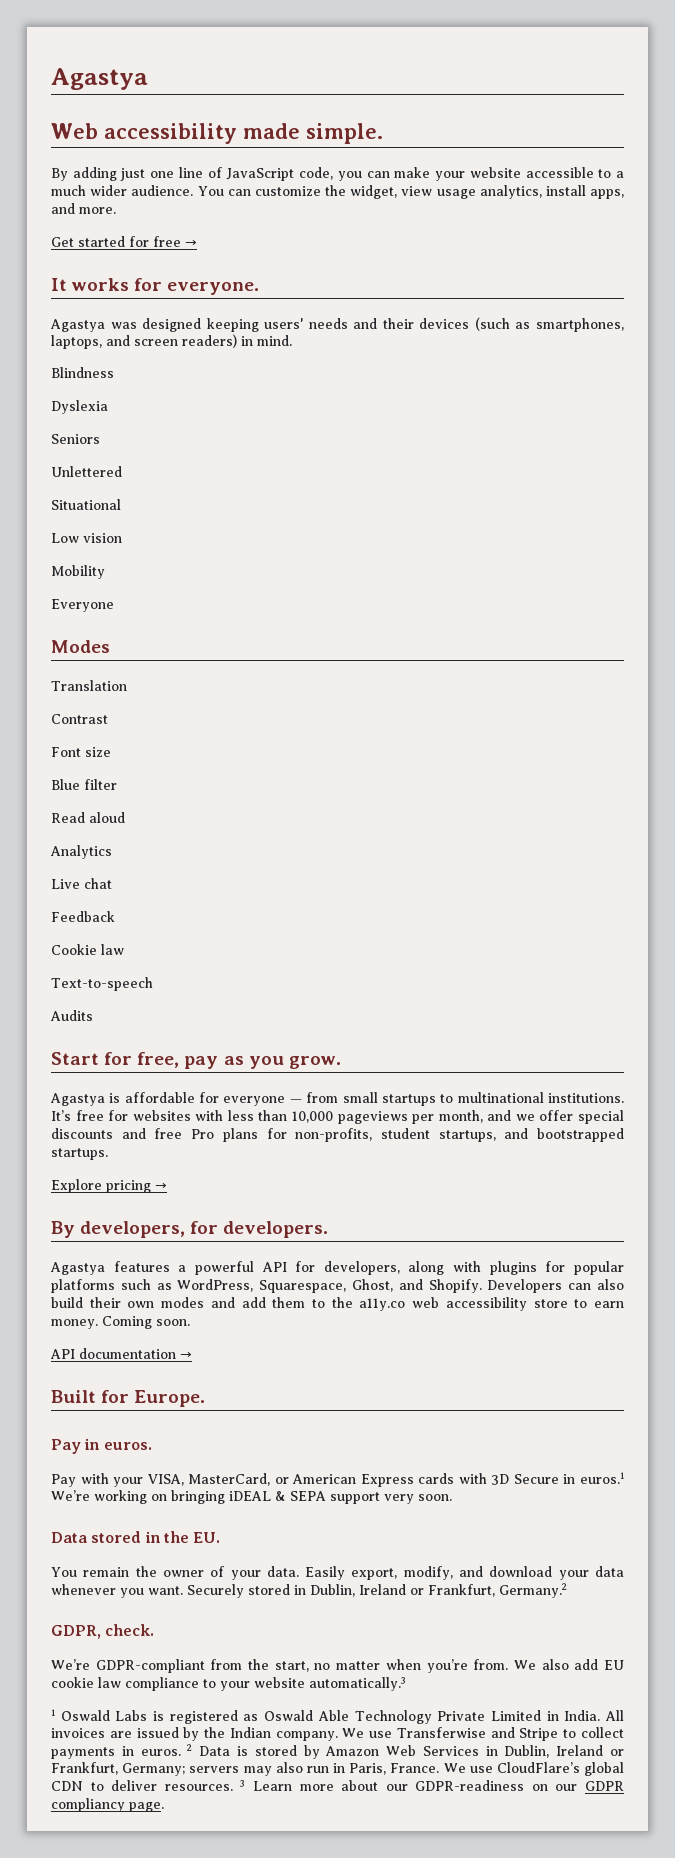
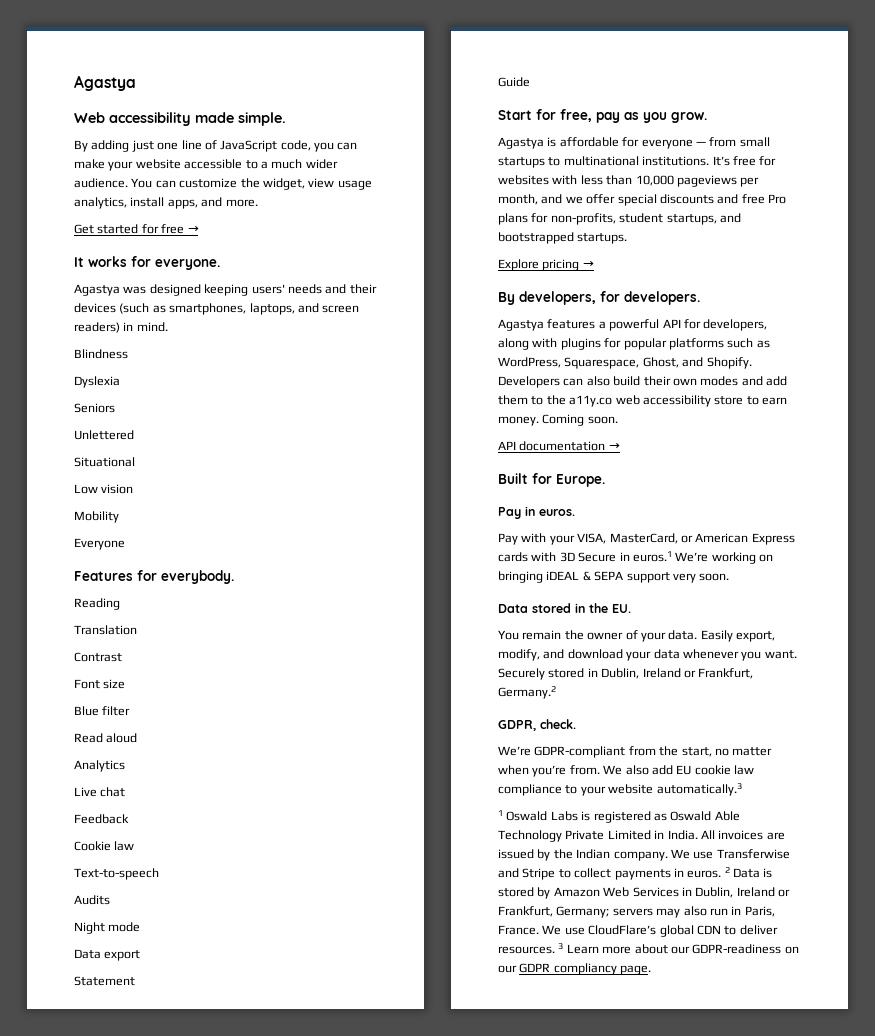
[51,640,110,653] Modes -> [74,570,234,584] [74,598,120,610] Features for everybody. // Reading
(93, 1015) none -> [74,922,141,934] [74,949,141,961] [74,976,135,986] [498,77,530,87] // Night mode // Data export // Statement // Guide

